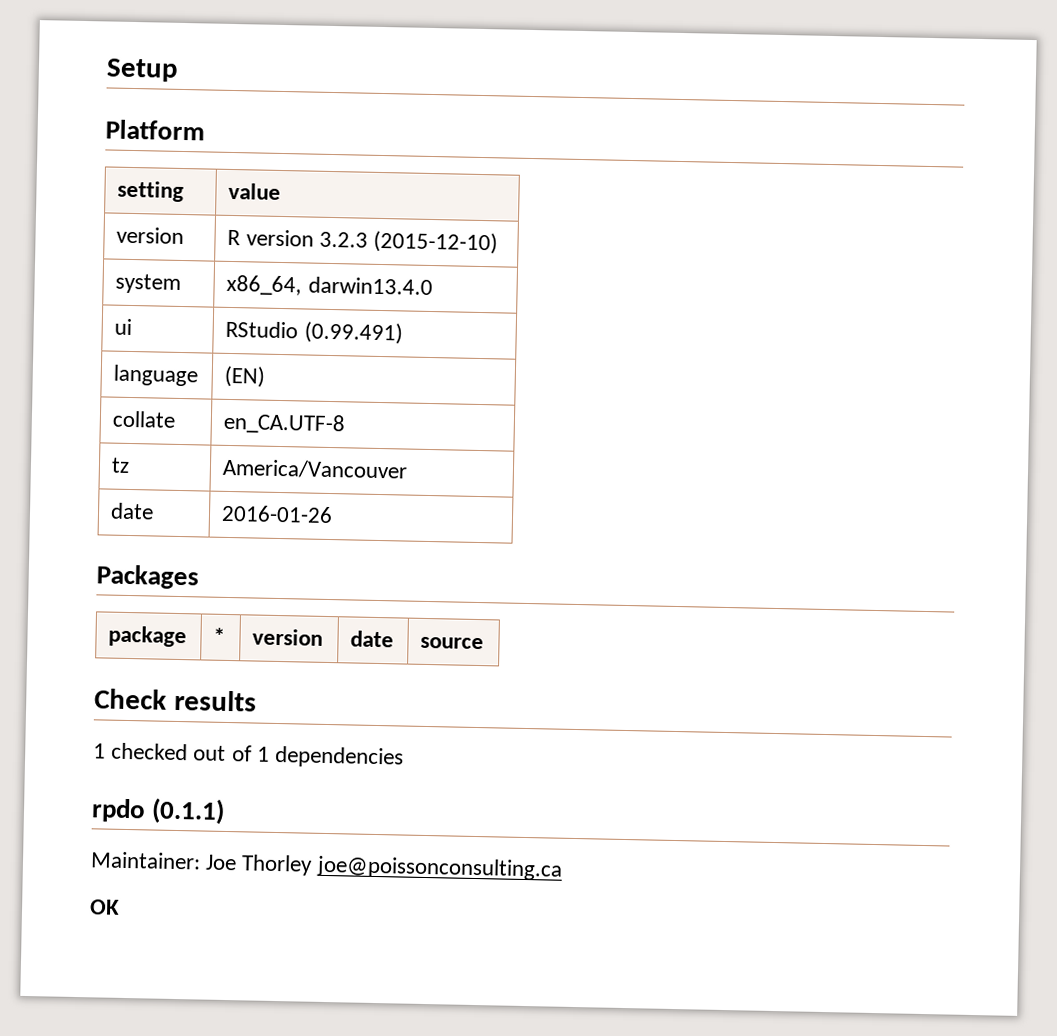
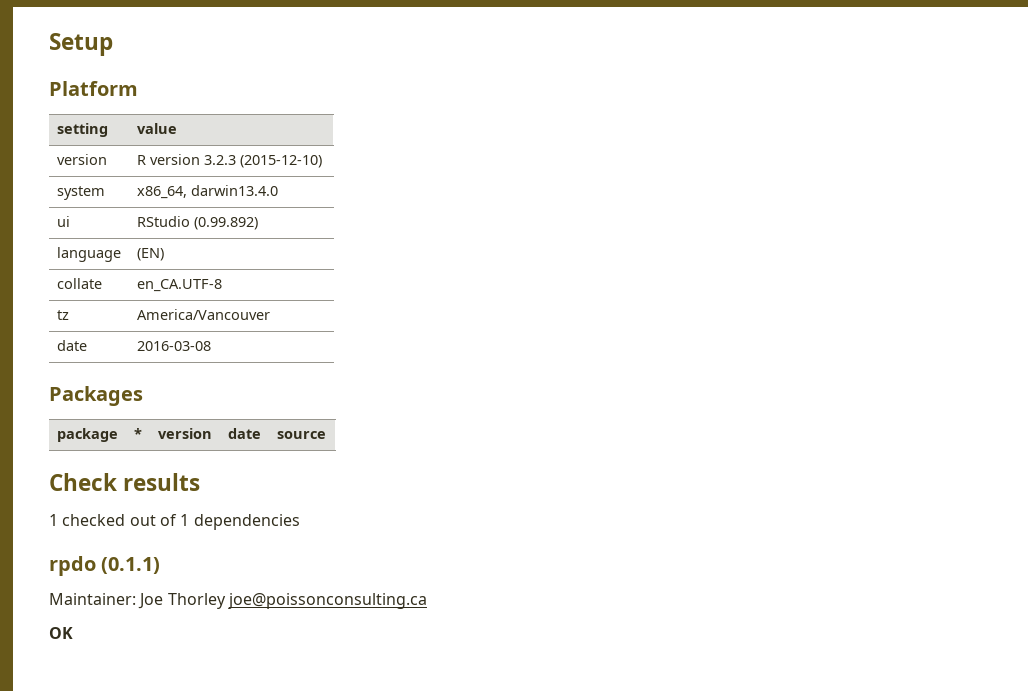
[303,321,403,345] (0.99.491) -> [193,217,258,230] (0.99.892)
[221,504,334,524] 2016-01-26 -> [136,341,211,351] 2016-03-08

